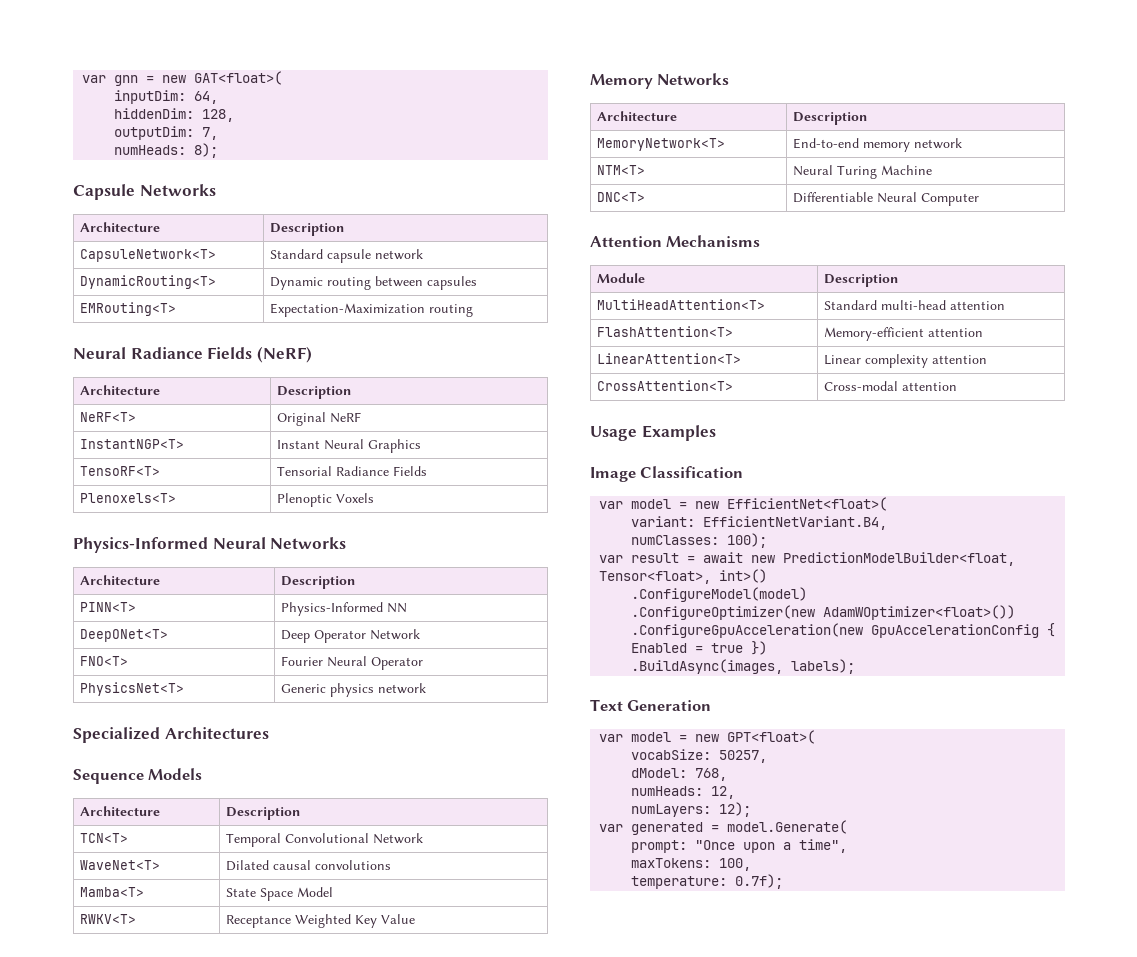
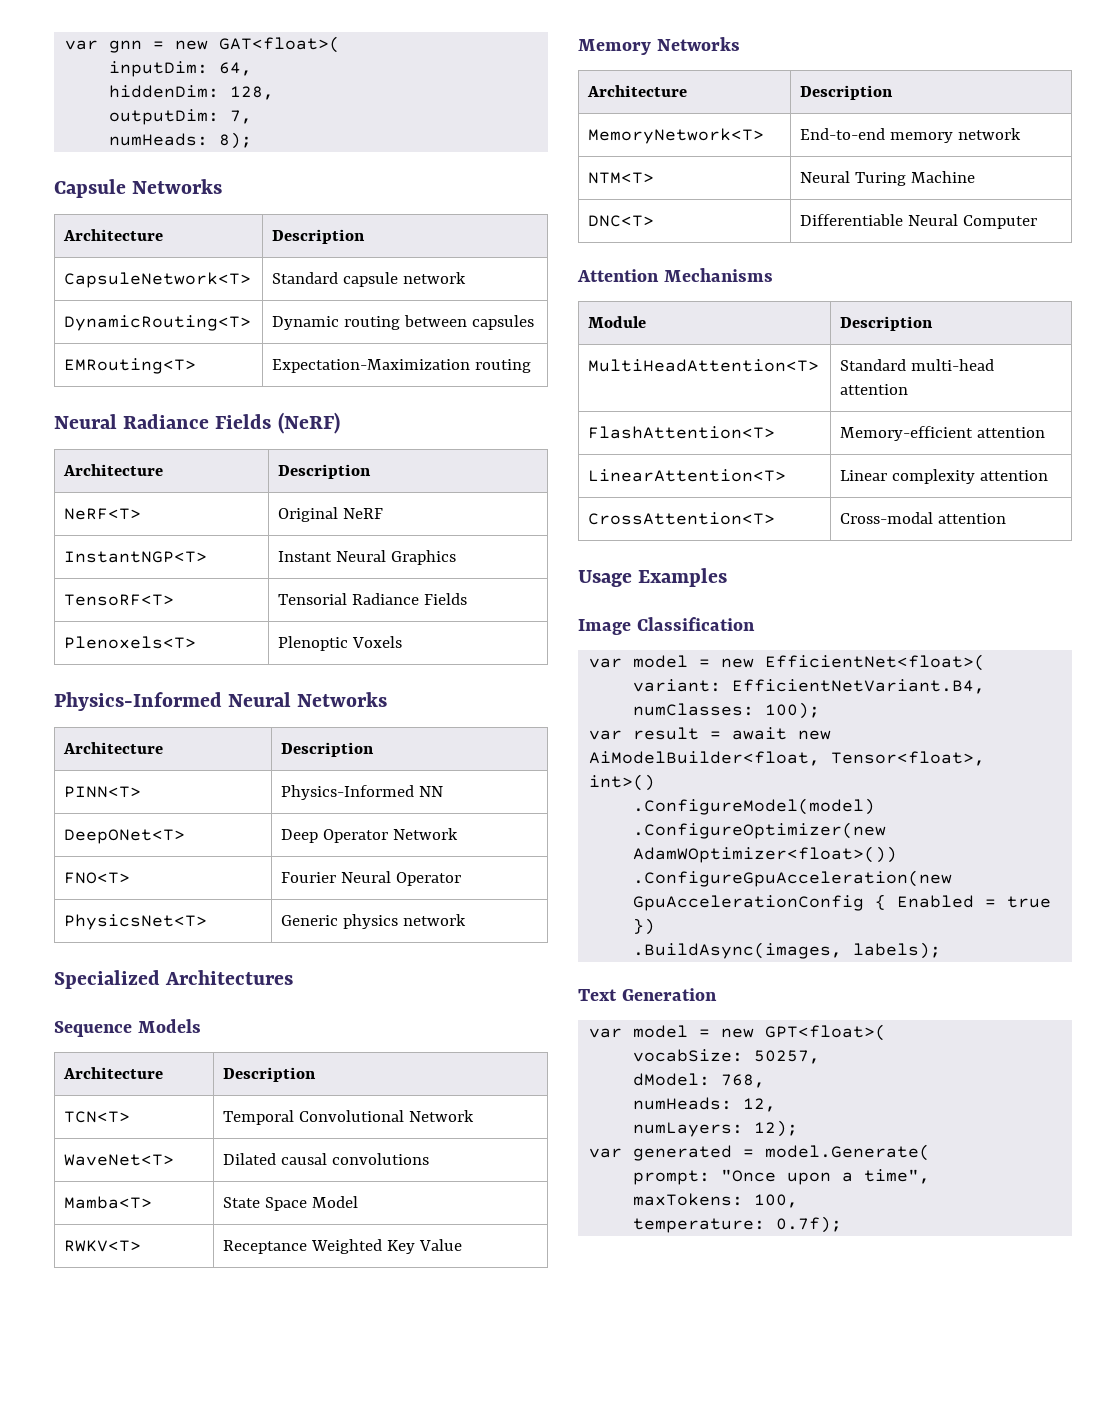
[783,552,1016,566] PredictionModelBuilder<float, -> [589,751,821,766] AiModelBuilder<float,

